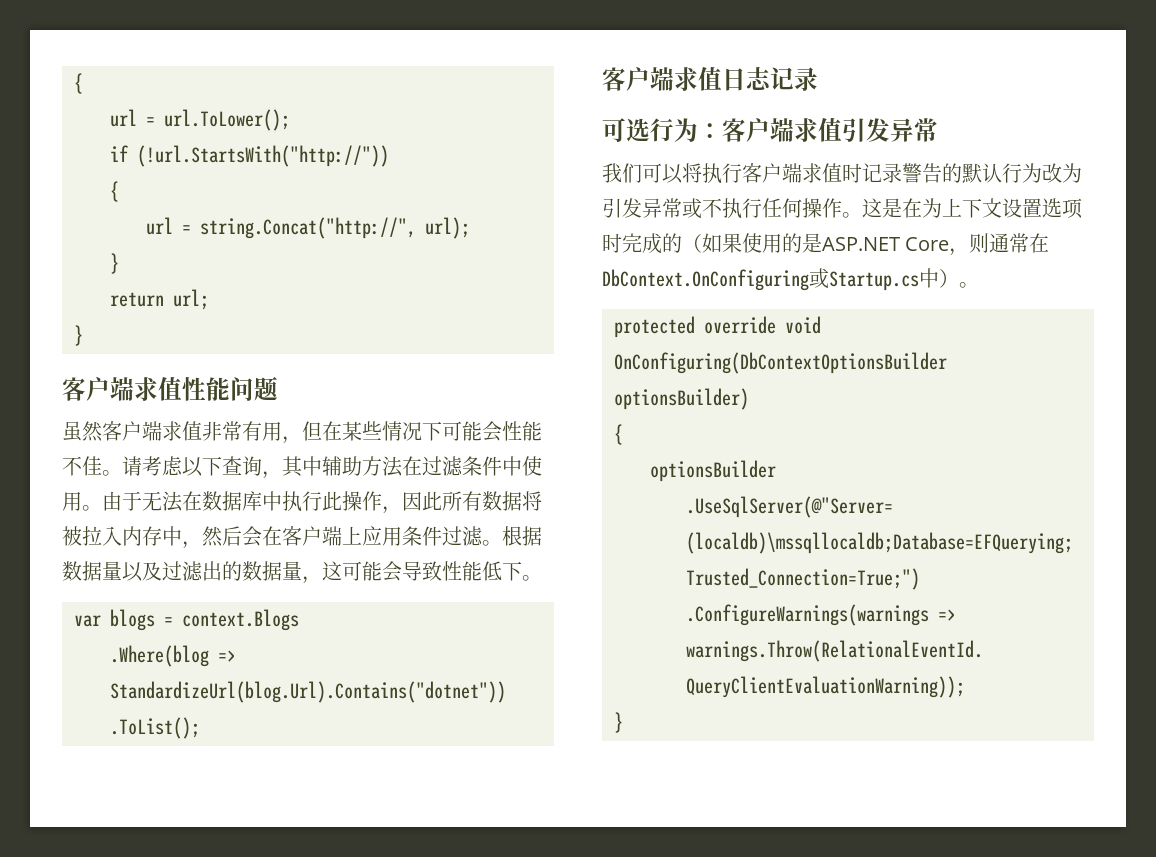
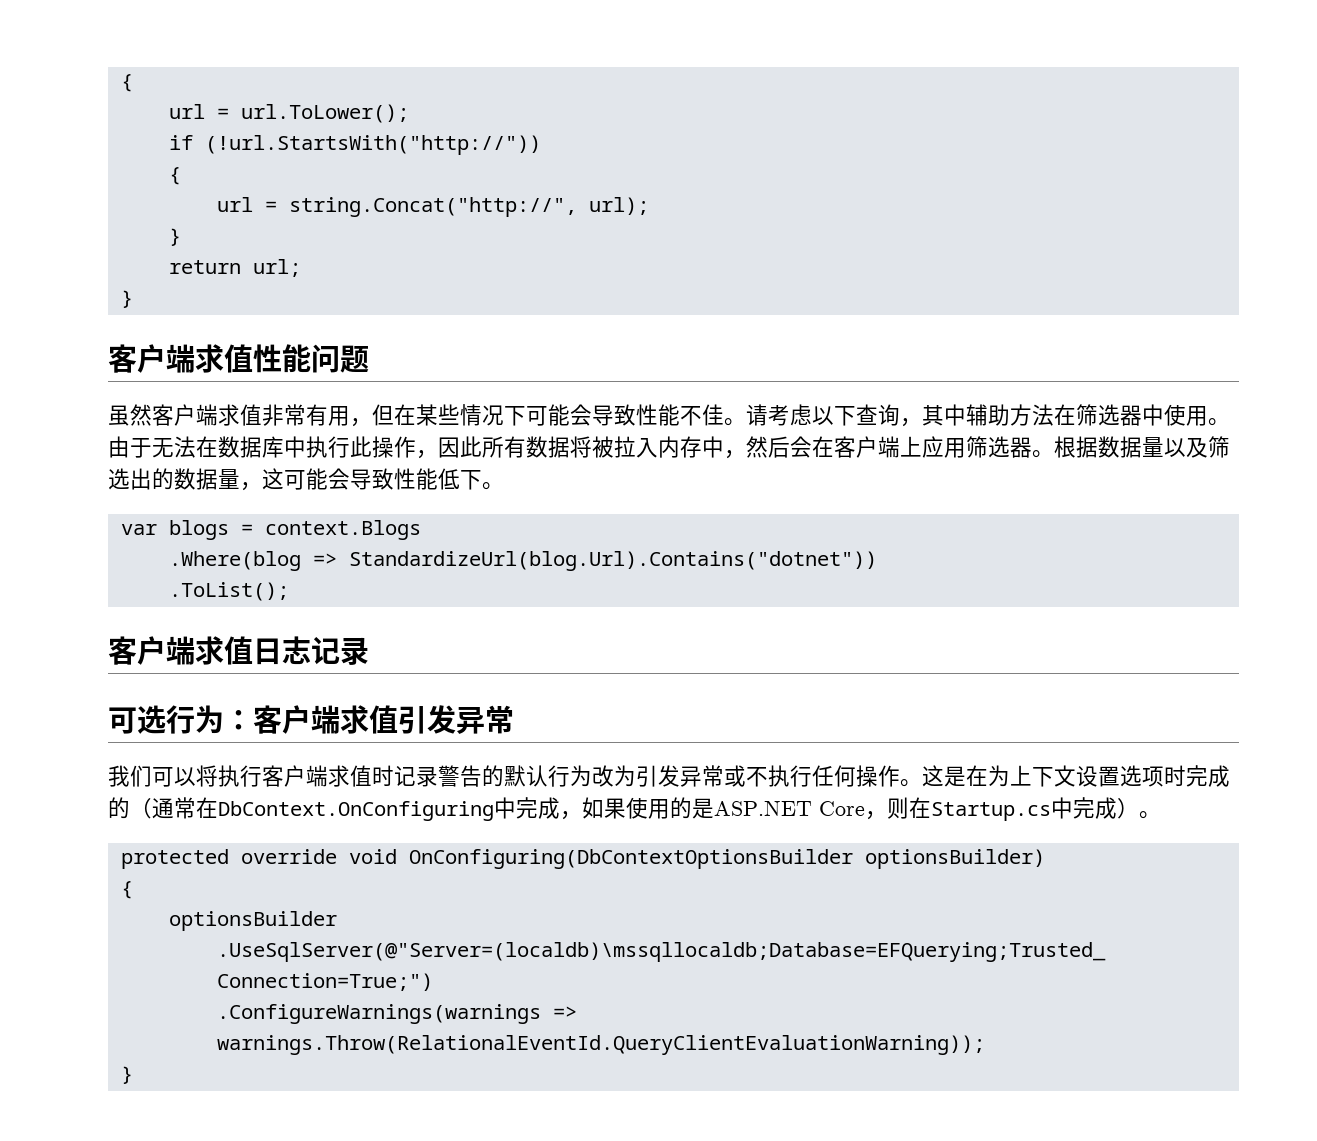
(502, 431) none -> [592,404,636,426] 导致
[422,456,502,476] 过滤条件 -> [1076,404,1142,426] 筛选器
[402,526,483,546] 条件过滤 -> [966,436,1032,458] 筛选器
[162,561,203,581] 过滤 -> [1208,436,1230,458] [108,468,130,490] 筛选
(702, 243) none -> [152,797,582,821] 通常在DbContext.OnConfiguring中完成，
[989,233,1050,253] [602,268,939,291] 通常在DbContext.OnConfiguring或Startup.cs中 -> [909,797,1117,821] 在Startup.cs中完成

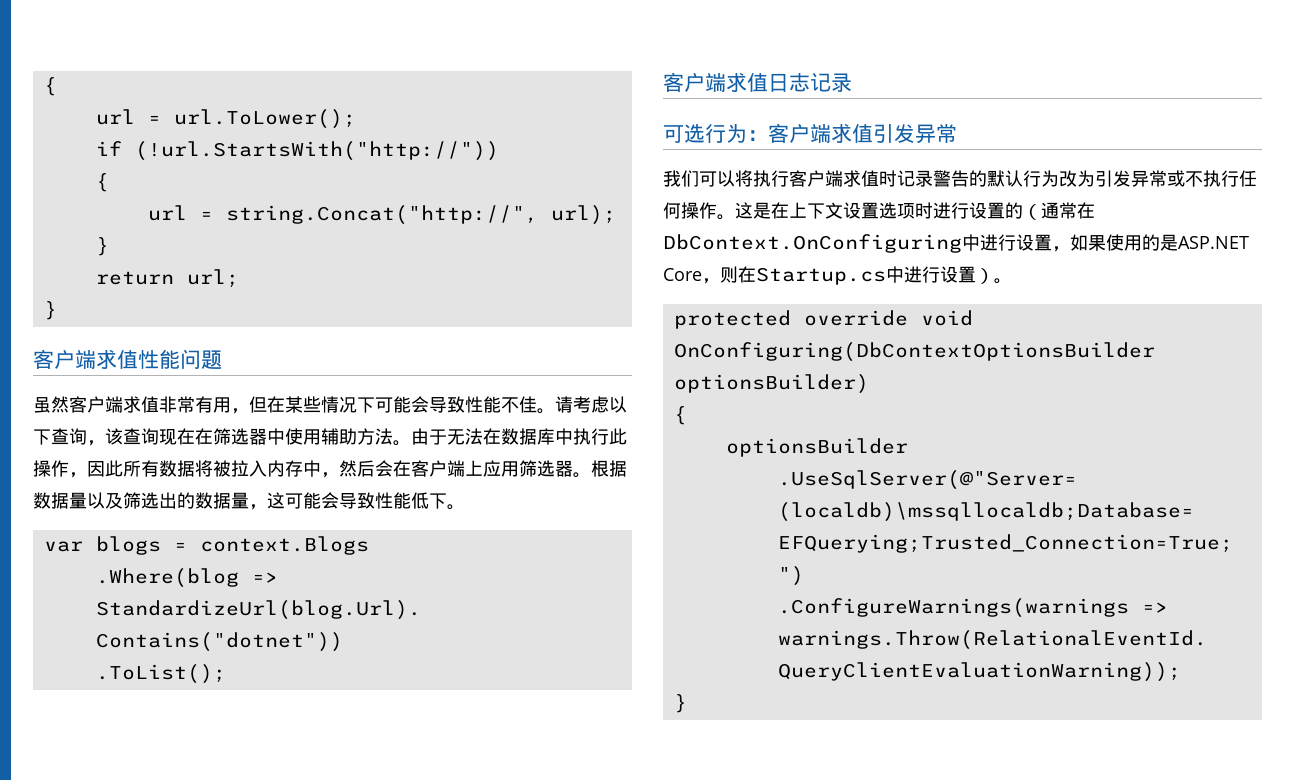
[922,404,1054,426] 其中辅助方法 -> [105,428,195,445] 该查询现在
(1208, 416) none -> [321,428,393,445] 辅助方法
[988,765,1010,787] 为 -> (789, 210) none
[1186,765,1230,787] 完成 -> [933,202,1005,219] 进行设置
[516,797,560,819] 完成 -> [980,234,1052,251] 进行设置
[1073,797,1117,819] 完成 -> [904,266,976,283] 进行设置

